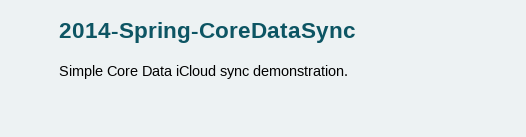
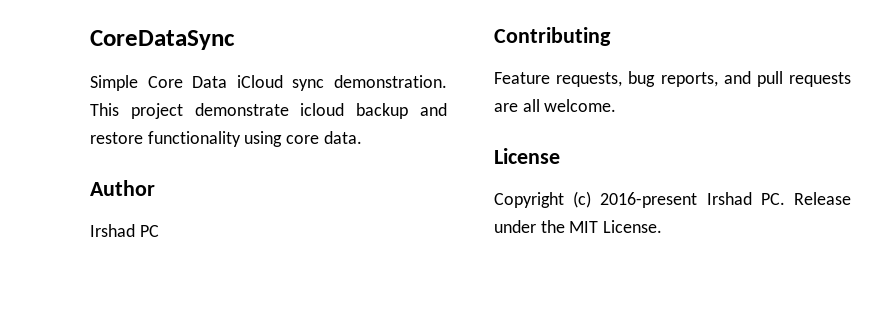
[59,22,356,43] 2014-Spring-CoreDataSync -> [90,30,235,50] CoreDataSync
(348, 70) none -> [90,103,447,119] [90,131,362,147] [90,180,155,196] [90,224,159,237] [494,27,611,46] [494,71,851,87] [494,99,617,112] [494,148,560,164] [494,191,851,208] [494,220,663,233] This project demonstrate icloud backup and restore functionality using core data. // Author // Irshad PC // Contributing // Feature requests, bug reports, and pull requests are all welcome. // License // Copyright (c) 2016-present Irshad PC. Release under the MIT License.

